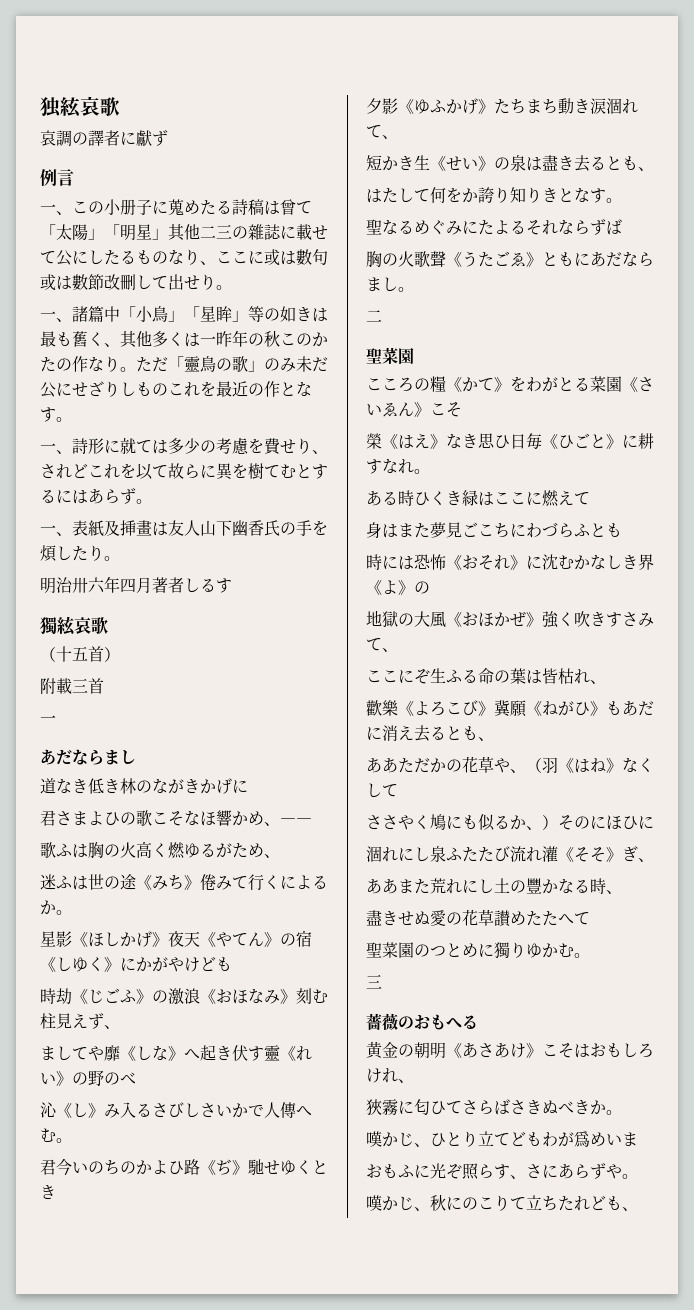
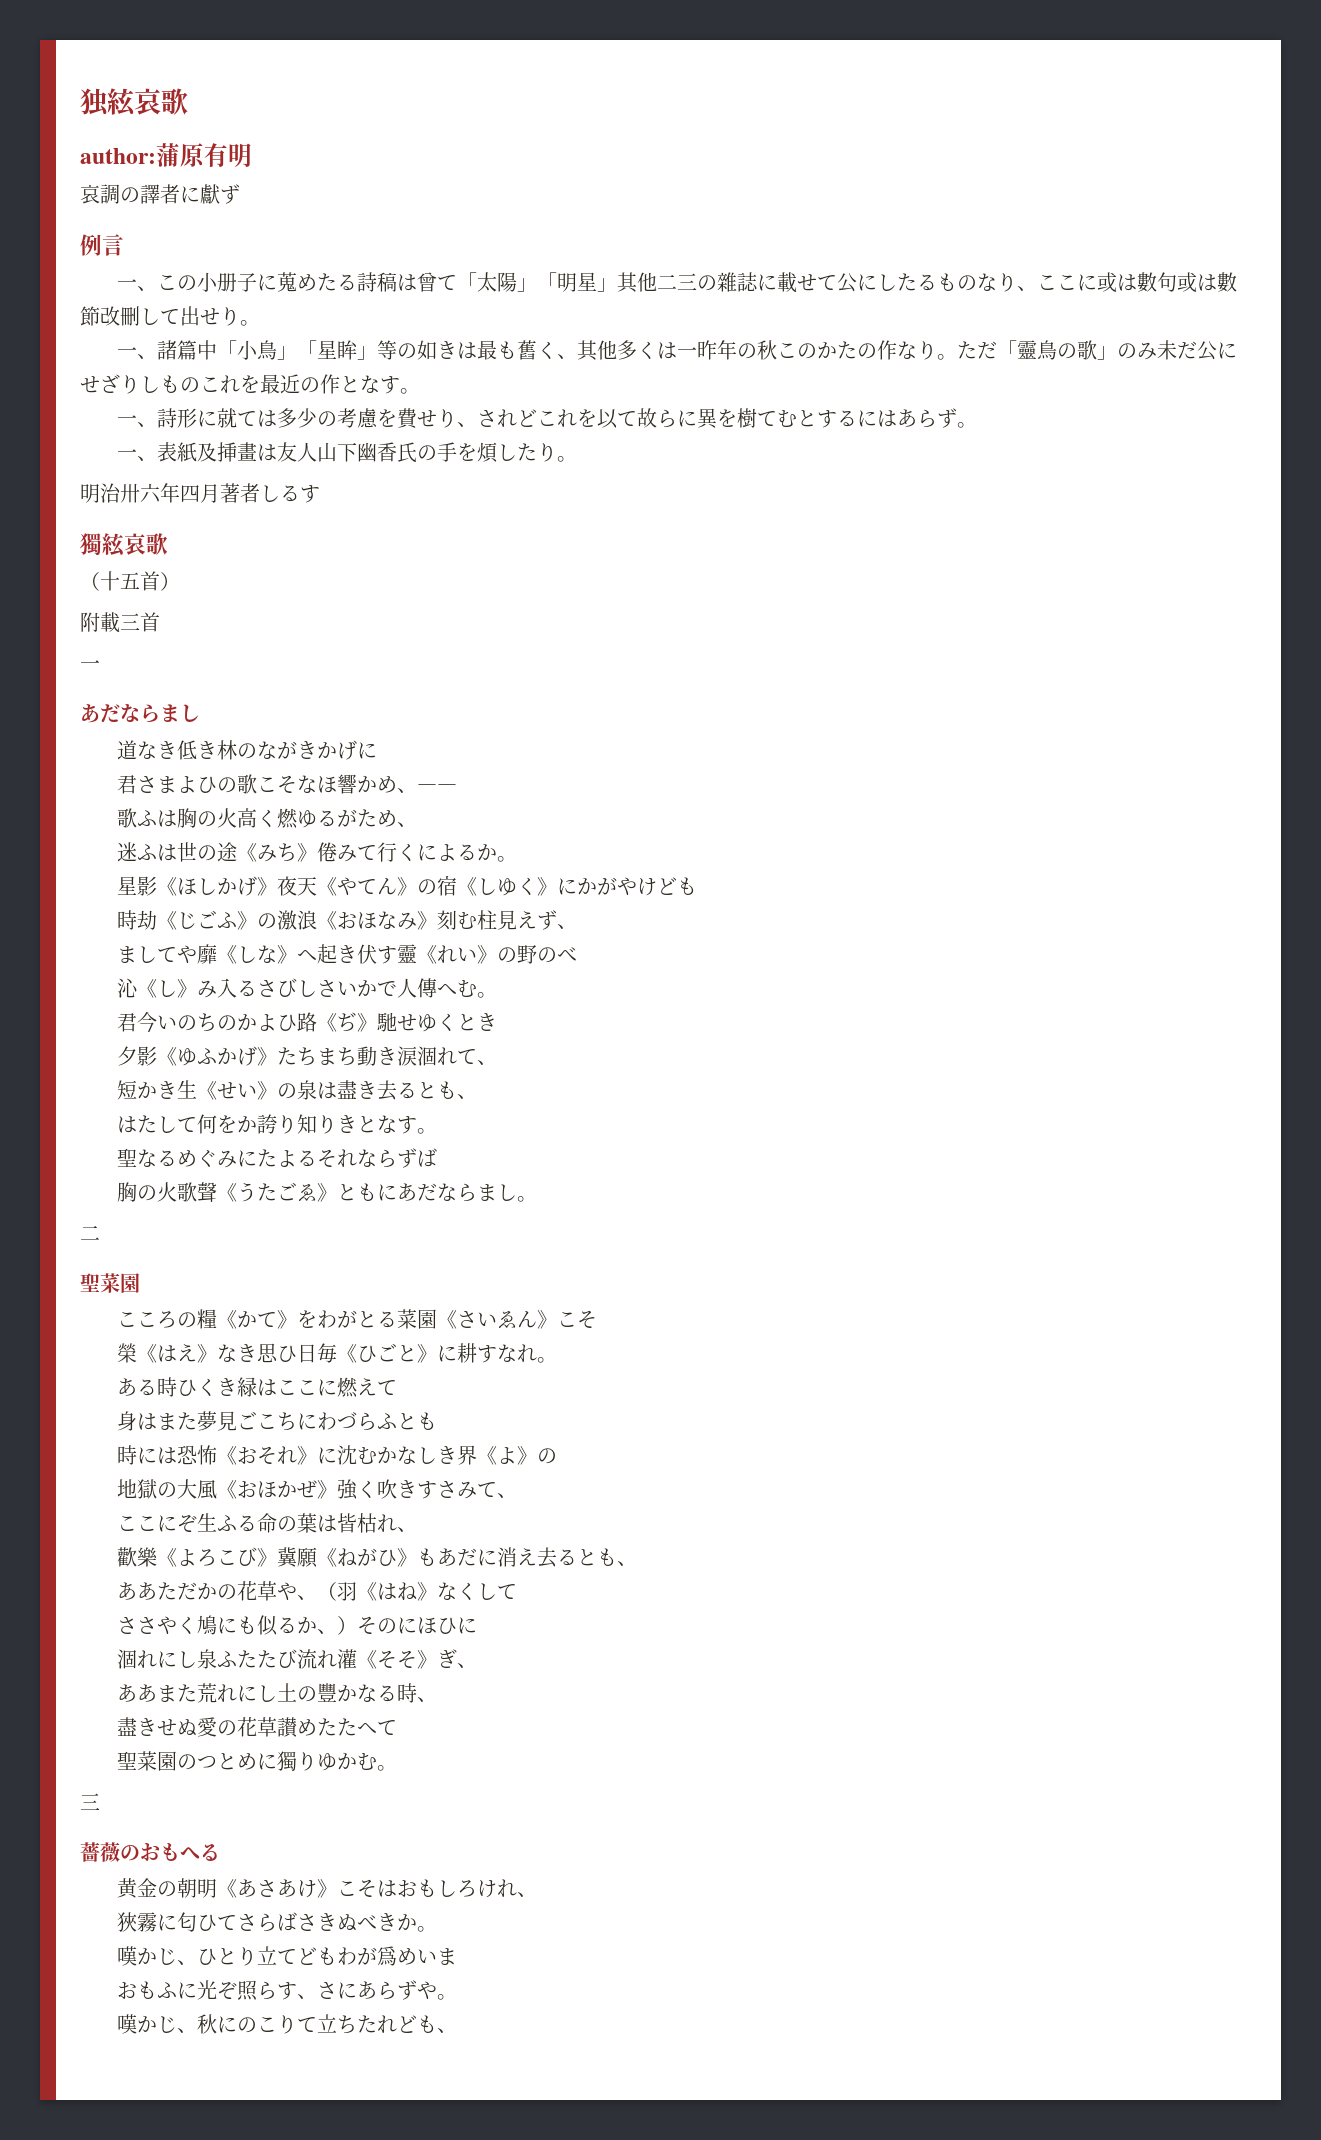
(120, 106) none -> [80,143,252,167] // author:蒲原有明

